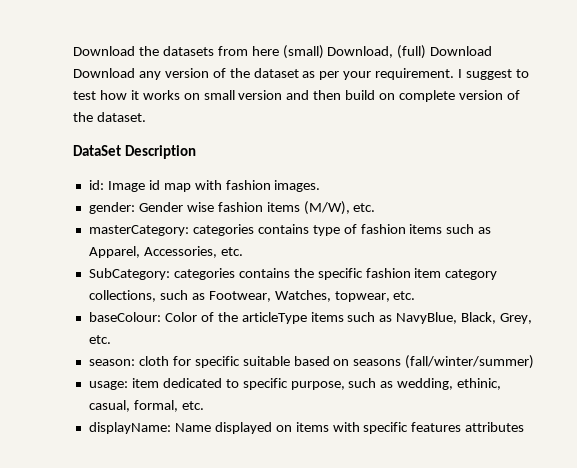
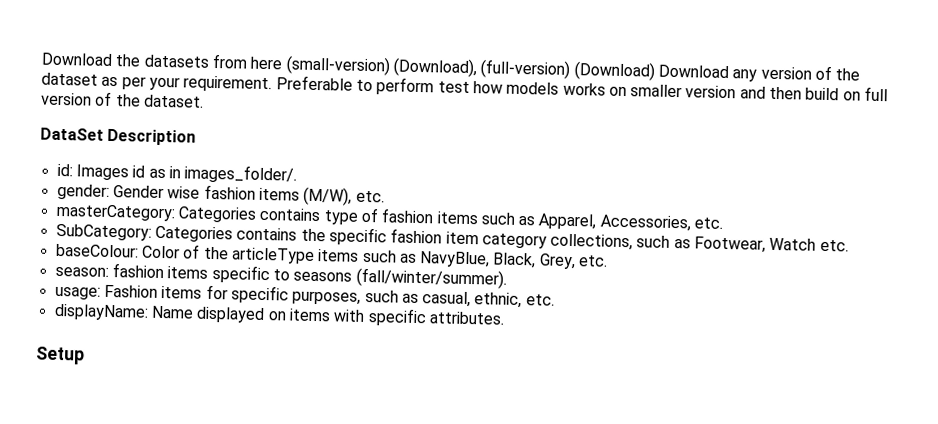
[282,45,493,59] (small) Download, (full) Download -> [285,55,655,81] (small-version) (Download), (full-version) (Download)
[458,69,529,80] I suggest to -> [275,75,435,96] Preferable to perform
[130,90,139,100] it -> [506,81,560,95] models
[203,90,235,100] small -> [630,84,683,98] smaller
[399,90,456,102] complete -> [864,86,889,102] full
[107,180,321,192] Image id map with fashion images. -> [75,164,298,184] Images id as in images_folder/.
[192,224,254,236] categories -> [177,206,257,223] Categories
[173,268,235,280] categories -> [154,225,233,243] Categories
[274,290,390,302] Watches, topwear, -> [769,237,817,251] Watch
[138,355,535,369] [88,378,502,390] [88,400,178,412] cloth for specific suitable based on seasons (fall/winter/summer) // usage: item dedicated to specific purpose, such as wedding, ethinic, casual, formal, -> [111,263,507,289] [54,284,523,309] fashion items specific to seasons (fall/winter/summer). // usage: Fashion items for specific purposes, such as casual, ethnic,
[411,422,525,432] features attributes -> [428,311,505,325] [35,346,85,365] attributes. // Setup

